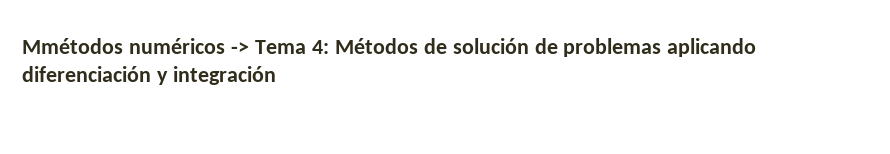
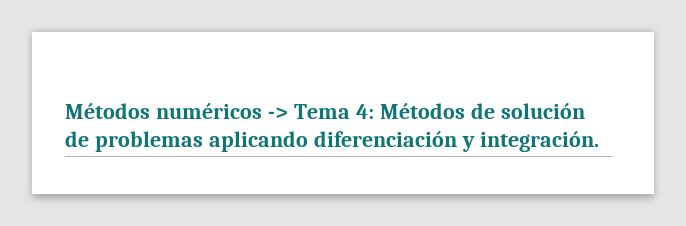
[22,38,123,54] Mmétodos -> [65,103,150,119] Métodos
[172,66,276,85] integración -> [479,131,599,152] integración.

